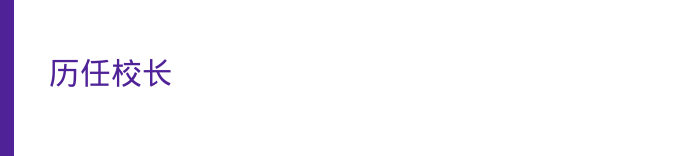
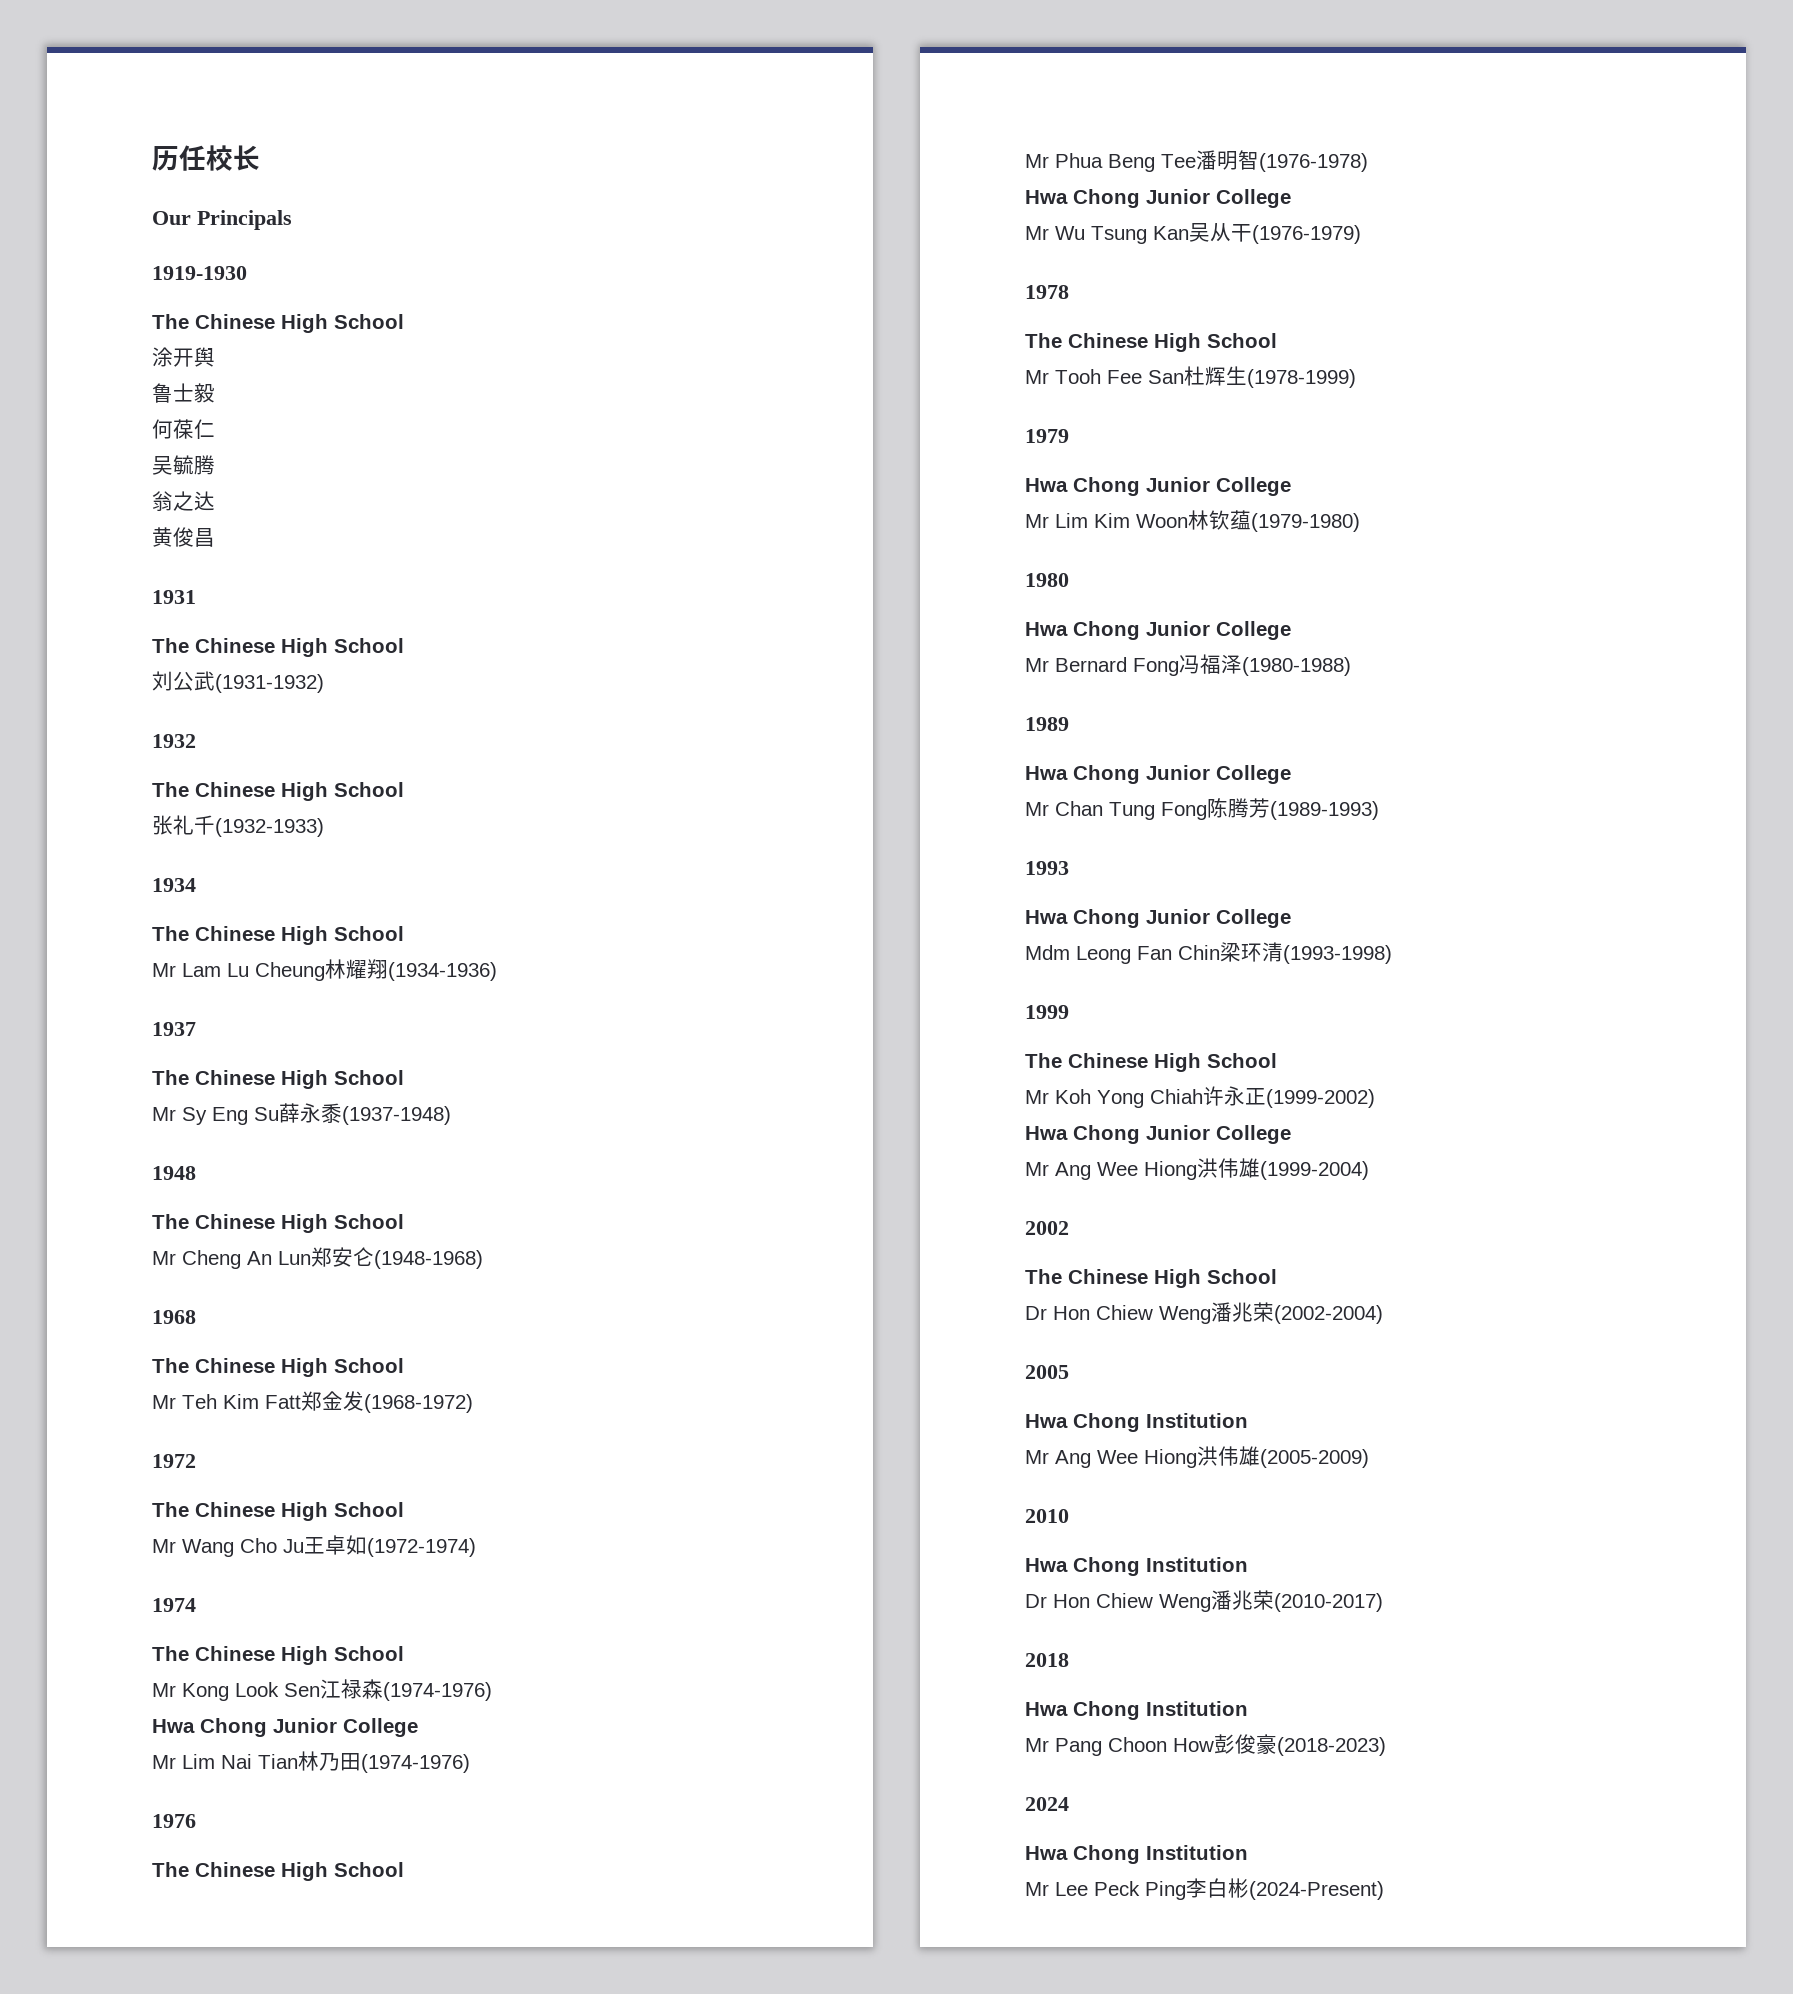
(173, 73) none -> [152,210,292,230] [152,266,247,280] [152,314,404,333] [152,347,215,367] [152,383,215,403] [152,419,215,439] [152,455,215,475] [152,491,215,511] [152,527,215,547] [152,590,196,604] [152,638,404,657] [152,671,324,693] [152,734,196,748] [152,782,404,801] [152,815,324,837] [152,878,196,892] [152,926,404,945] [152,959,497,981] [152,1022,196,1036] [152,1070,404,1089] [152,1103,451,1125] [152,1166,196,1180] [152,1214,404,1233] [152,1247,483,1269] [152,1310,196,1324] [152,1358,404,1377] [152,1391,473,1413] [152,1454,196,1468] [152,1502,404,1521] [152,1535,476,1557] [152,1598,196,1612] [152,1646,404,1665] [152,1679,492,1701] [152,1718,418,1737] [152,1751,470,1773] [152,1814,196,1828] [152,1862,404,1881] [1025,150,1368,172] [1025,189,1291,208] [1025,223,1361,244] [1025,285,1069,299] [1025,333,1277,352] [1025,366,1356,388] [1025,429,1069,443] [1025,477,1291,496] [1025,510,1360,532] [1025,573,1069,587] [1025,621,1291,640] [1025,654,1351,676] [1025,717,1069,731] [1025,765,1291,784] [1025,798,1379,820] [1025,861,1069,875] [1025,909,1291,928] [1025,942,1392,964] [1025,1005,1069,1019] [1025,1053,1277,1072] [1025,1086,1375,1108] [1025,1125,1291,1144] [1025,1158,1369,1180] [1025,1221,1069,1235] [1025,1269,1277,1288] [1025,1302,1383,1324] [1025,1365,1069,1379] [1025,1413,1248,1432] [1025,1446,1369,1468] [1025,1509,1069,1523] [1025,1557,1248,1576] [1025,1590,1383,1612] [1025,1653,1069,1667] [1025,1701,1248,1720] [1025,1734,1386,1756] [1025,1797,1069,1811] [1025,1845,1248,1864] [1025,1878,1384,1900] // Our Principals // 1919-1930 // The Chinese High School // 涂开舆 // 鲁士毅 // 何葆仁 // 吴毓腾 // 翁之达 // 黄俊昌 // 1931 // The Chinese High School // 刘公武(1931-1932) // 1932 // The Chinese High School // 张礼千(1932-1933) // 1934 // The Chinese High School // Mr Lam Lu Cheung林耀翔(1934-1936) // 1937 // The Chinese High School // Mr Sy Eng Su薛永黍(1937-1948) // 1948 // The Chinese High School // Mr Cheng An Lun郑安仑(1948-1968) // 1968 // The Chinese High School // Mr Teh Kim Fatt郑金发(1968-1972) // 1972 // The Chinese High School // Mr Wang Cho Ju王卓如(1972-1974) // 1974 // The Chinese High School // Mr Kong Look Sen江禄森(1974-1976) // Hwa Chong Junior College // Mr Lim Nai Tian林乃田(1974-1976) // 1976 // The Chinese High School // Mr Phua Beng Tee潘明智(1976-1978) // Hwa Chong Junior College // Mr Wu Tsung Kan吴从干(1976-1979) // 1978 // The Chinese High School // Mr Tooh Fee San杜辉生(1978-1999) // 1979 // Hwa Chong Junior College // Mr Lim Kim Woon林钦蕴(1979-1980) // 1980 // Hwa Chong Junior College // Mr Bernard Fong冯福泽(1980-1988) // 1989 // Hwa Chong Junior College // Mr Chan Tung Fong陈腾芳(1989-1993) // 1993 // Hwa Chong Junior College // Mdm Leong Fan Chin梁环清(1993-1998) // 1999 // The Chinese High School // Mr Koh Yong Chiah许永正(1999-2002) // Hwa Chong Junior College // Mr Ang Wee Hiong洪伟雄(1999-2004) // 2002 // The Chinese High School // Dr Hon Chiew Weng潘兆荣(2002-2004) // 2005 // Hwa Chong Institution // Mr Ang Wee Hiong洪伟雄(2005-2009) // 2010 // Hwa Chong Institution // Dr Hon Chiew Weng潘兆荣(2010-2017) // 2018 // Hwa Chong Institution // Mr Pang Choon How彭俊豪(2018-2023) // 2024 // Hwa Chong Institution // Mr Lee Peck Ping李白彬(2024-Present)

